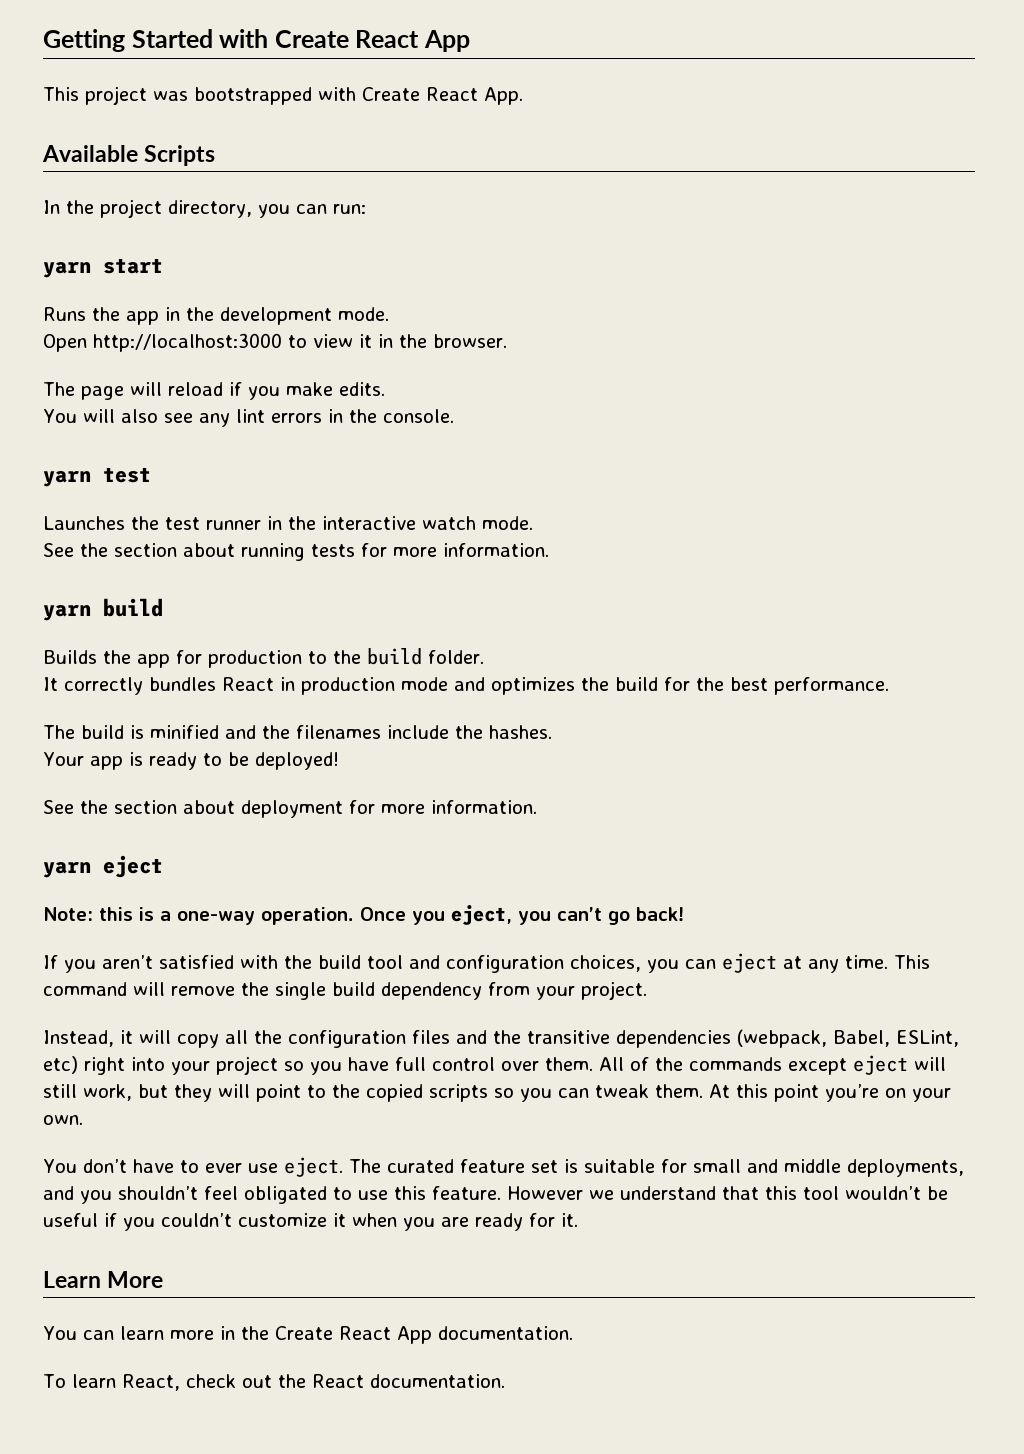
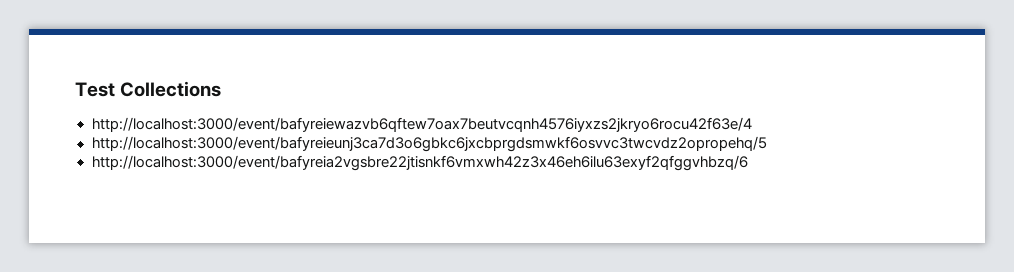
[43,29,471,52] [43,86,523,105] [42,145,216,166] [43,199,366,218] [43,258,163,278] [43,307,389,325] [43,333,507,352] [43,382,385,400] [43,409,454,427] [43,467,151,487] [43,516,533,530] [43,543,549,561] [43,598,163,621] [43,648,484,668] [43,677,889,695] [43,725,552,739] [43,752,339,770] [43,800,537,818] [43,855,163,878] [43,905,684,925] [43,953,930,973] [43,981,647,1000] [43,1029,959,1048] [43,1055,946,1075] [43,1084,951,1102] [43,1115,83,1125] [43,1157,964,1177] [43,1186,948,1204] [43,1213,578,1231] [43,1271,164,1288] [43,1326,573,1344] [43,1374,505,1391] Getting Started with Create React App // This project was bootstrapped with Create React App. // Available Scripts // In the project directory, you can run: // yarn start // Runs the app in the development mode. // Open http://localhost:3000 to view it in the browser. // The page will reload if you make edits. // You will also see any lint errors in the console. // yarn test // Launches the test runner in the interactive watch mode. // See the section about running tests for more information. // yarn build // Builds the app for production to the build folder. // It correctly bundles React in production mode and optimizes the build for the best performance. // The build is minified and the filenames include the hashes. // Your app is ready to be deployed! // See the section about deployment for more information. // yarn eject // Note: this is a one-way operation. Once you eject, you can’t go back! // If you aren’t satisfied with the build tool and configuration choices, you can eject at any time. This command will remove the single build dependency from your project. // Instead, it will copy all the configuration files and the transitive dependencies (webpack, Babel, ESLint, etc) right into your project so you have full control over them. All of the commands except eject will still work, but they will point to the copied scripts so you can tweak them. At this point you’re on your own. // You don’t have to ever use eject. The curated feature set is suitable for small and middle deployments, and you shouldn’t feel obligated to use this feature. However we understand that this tool wouldn’t be useful if you couldn’t customize it when you are ready for it. // Learn More // You can learn more in the Create React App documentation. // To learn React, check out the React documentation. -> [75,81,222,97] [91,117,752,132] [91,136,767,152] [91,155,748,171] Test Collections // http://localhost:3000/event/bafyreiewazvb6qftew7oax7beutvcqnh4576iyxzs2jkryo6rocu42f63e/4 // http://localhost:3000/event/bafyreieunj3ca7d3o6gbkc6jxcbprgdsmwkf6osvvc3twcvdz2opropehq/5 // http://localhost:3000/event/bafyreia2vgsbre22jtisnkf6vmxwh42z3x46eh6ilu63exyf2qfggvhbzq/6

